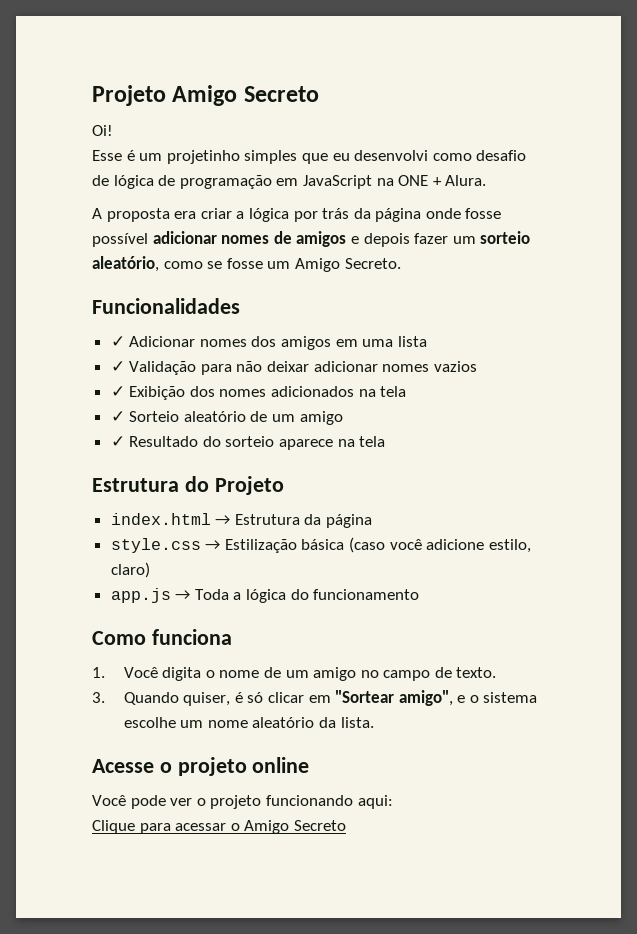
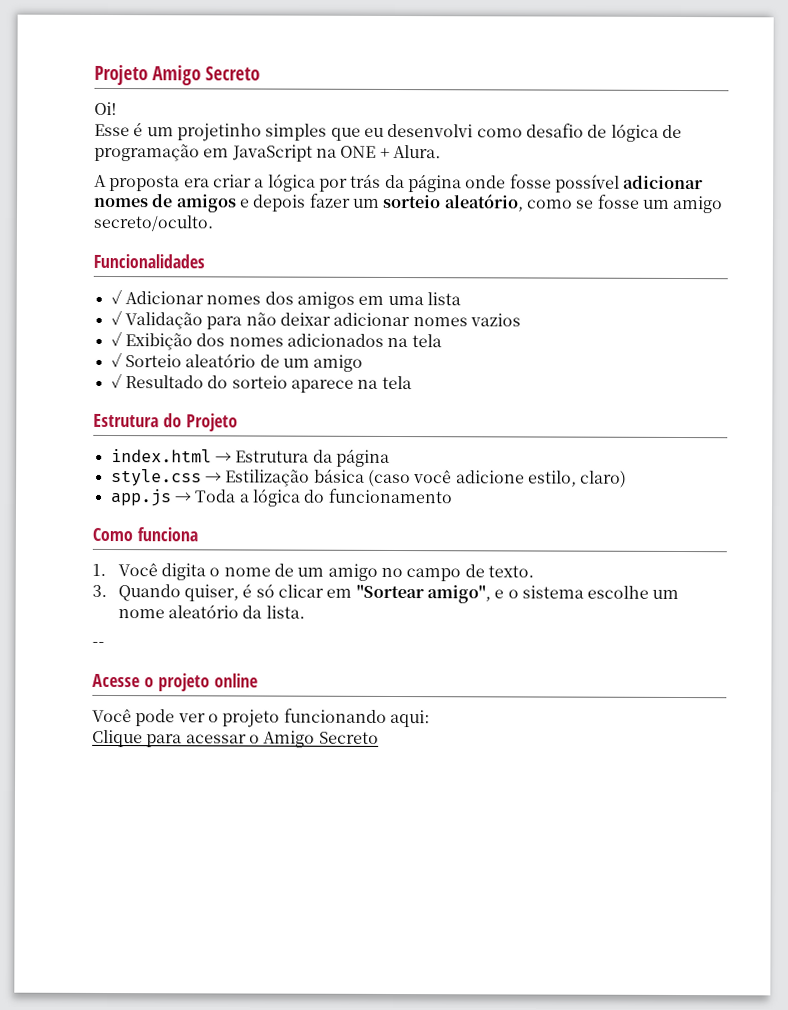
[294,258,401,272] Amigo Secreto. -> [673,195,724,214] [93,214,214,232] amigo secreto/oculto.
(374, 722) none -> [92,641,105,647] // --

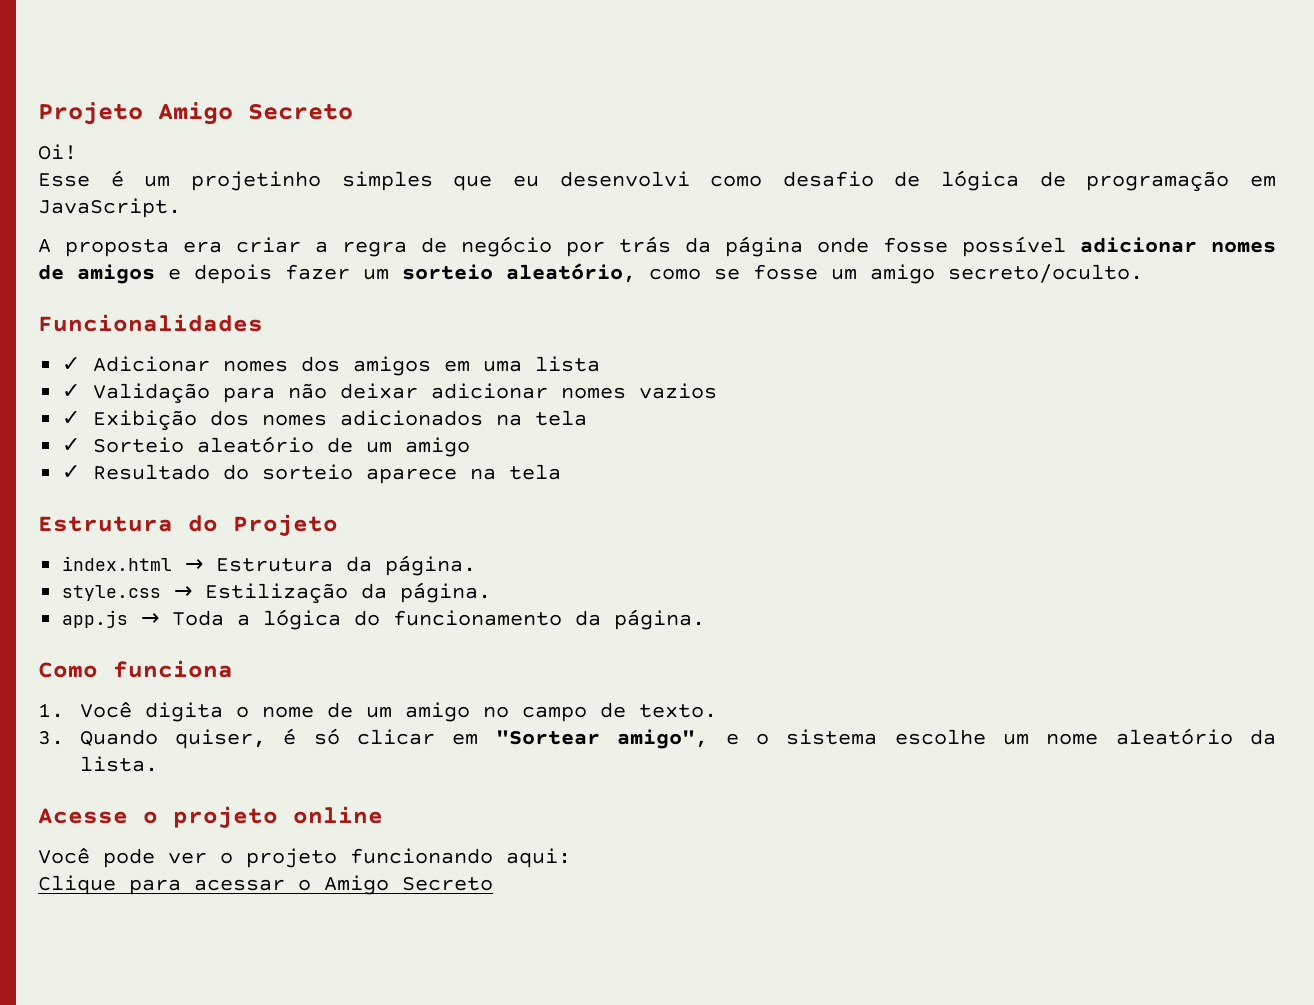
[231,144,441,162] JavaScript na ONE + Alura. -> [38,198,181,218] JavaScript.
[267,173,316,192] lógica -> [342,236,552,257] regra de negócio
[335,448,390,467] página -> [385,555,477,576] página.
[313,468,628,488] básica (caso você adicione estilo, claro) -> [361,582,492,603] da página.
(453, 496) none -> [575,609,706,630] da página.
[92,641,105,647] // -- -> (158, 764) none

